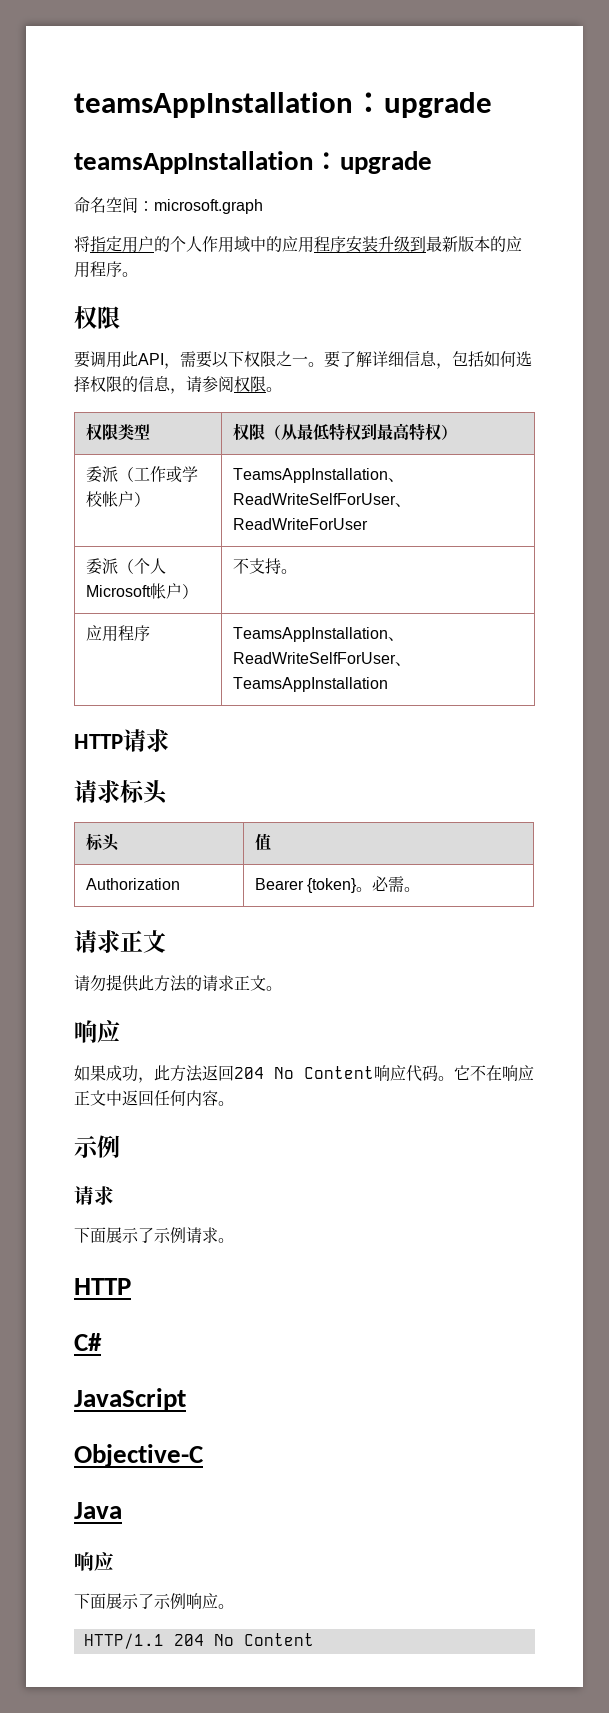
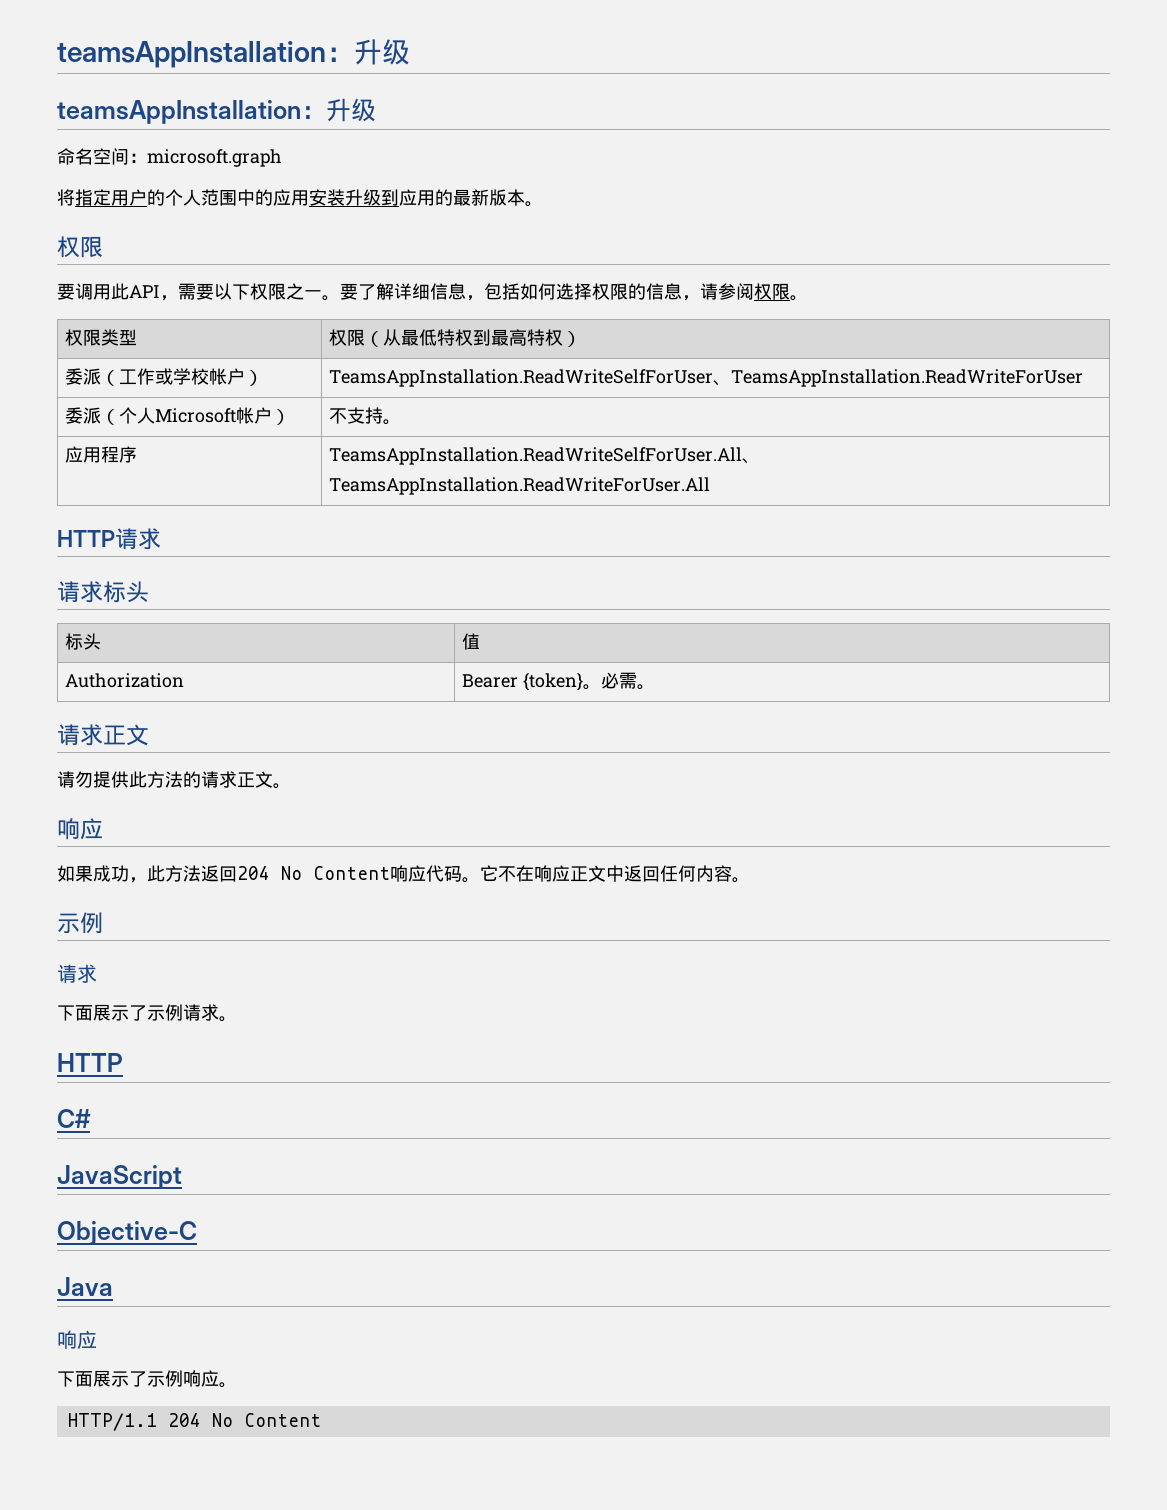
[74,92,492,118] [74,151,432,174] teamsAppInstallation：upgrade // teamsAppInstallation：upgrade -> [57,39,410,68] [57,98,376,124] teamsAppInstallation：升级 // teamsAppInstallation：升级
[202,236,250,253] 作用域 -> [201,189,237,206] 范围
[314,236,346,252] 程序 -> (309, 198) none
(426, 244) none -> [399,189,453,206] 应用的
[490,236,522,252] [74,261,122,278] 的应用程序 -> (525, 197) none
[232,468,404,483] [232,493,411,507] [232,518,368,530] TeamsAppInstallation、ReadWriteSelfForUser、ReadWriteForUser -> [328,369,1083,387] TeamsAppInstallation.ReadWriteSelfForUser、TeamsAppInstallation.ReadWriteForUser
[232,627,404,642] [232,652,411,666] [232,677,388,692] TeamsAppInstallation、ReadWriteSelfForUser、TeamsAppInstallation -> [328,447,760,465] [328,477,710,495] TeamsAppInstallation.ReadWriteSelfForUser.All、TeamsAppInstallation.ReadWriteForUser.All

